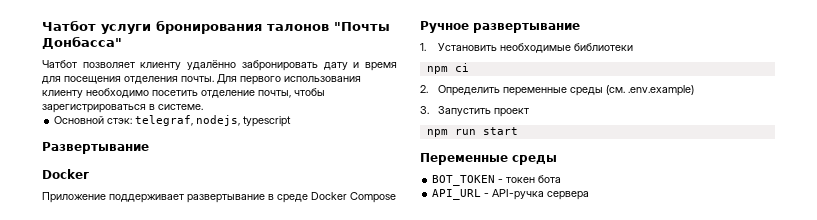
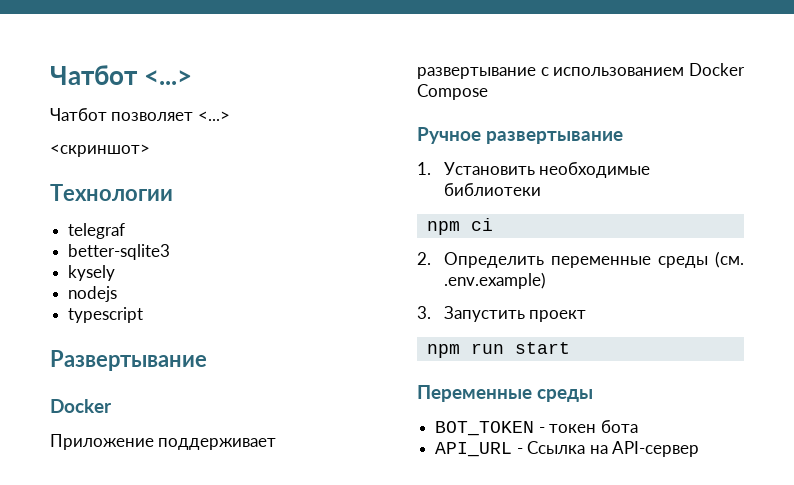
[42,20,390,34] [42,36,122,49] [42,60,398,71] [42,74,361,85] [42,88,325,98] [42,104,203,113] [54,115,241,126] Чатбот услуги бронирования талонов "Почты Донбасса" // Чатбот позволяет клиенту удалённо забронировать дату и время для посещения отделения почты. Для первого использования клиенту необходимо посетить отделение почты, чтобы зарегистрироваться в системе. // Основной стэк: telegraf, nodejs, -> [50,65,193,85] [50,108,230,121] [50,144,150,157] [50,184,173,201] [68,223,126,239] [68,244,171,260] [68,265,116,281] [68,286,118,302] Чатбот <...> // Чатбот позволяет <...> // <скриншот> // Технологии // telegraf // better-sqlite3 // kysely // nodejs //
[268,194,308,203] в среде -> [540,67,685,76] с использованием
[492,189,590,200] API-ручка сервера -> [527,441,699,457] Ссылка на API-сервер

